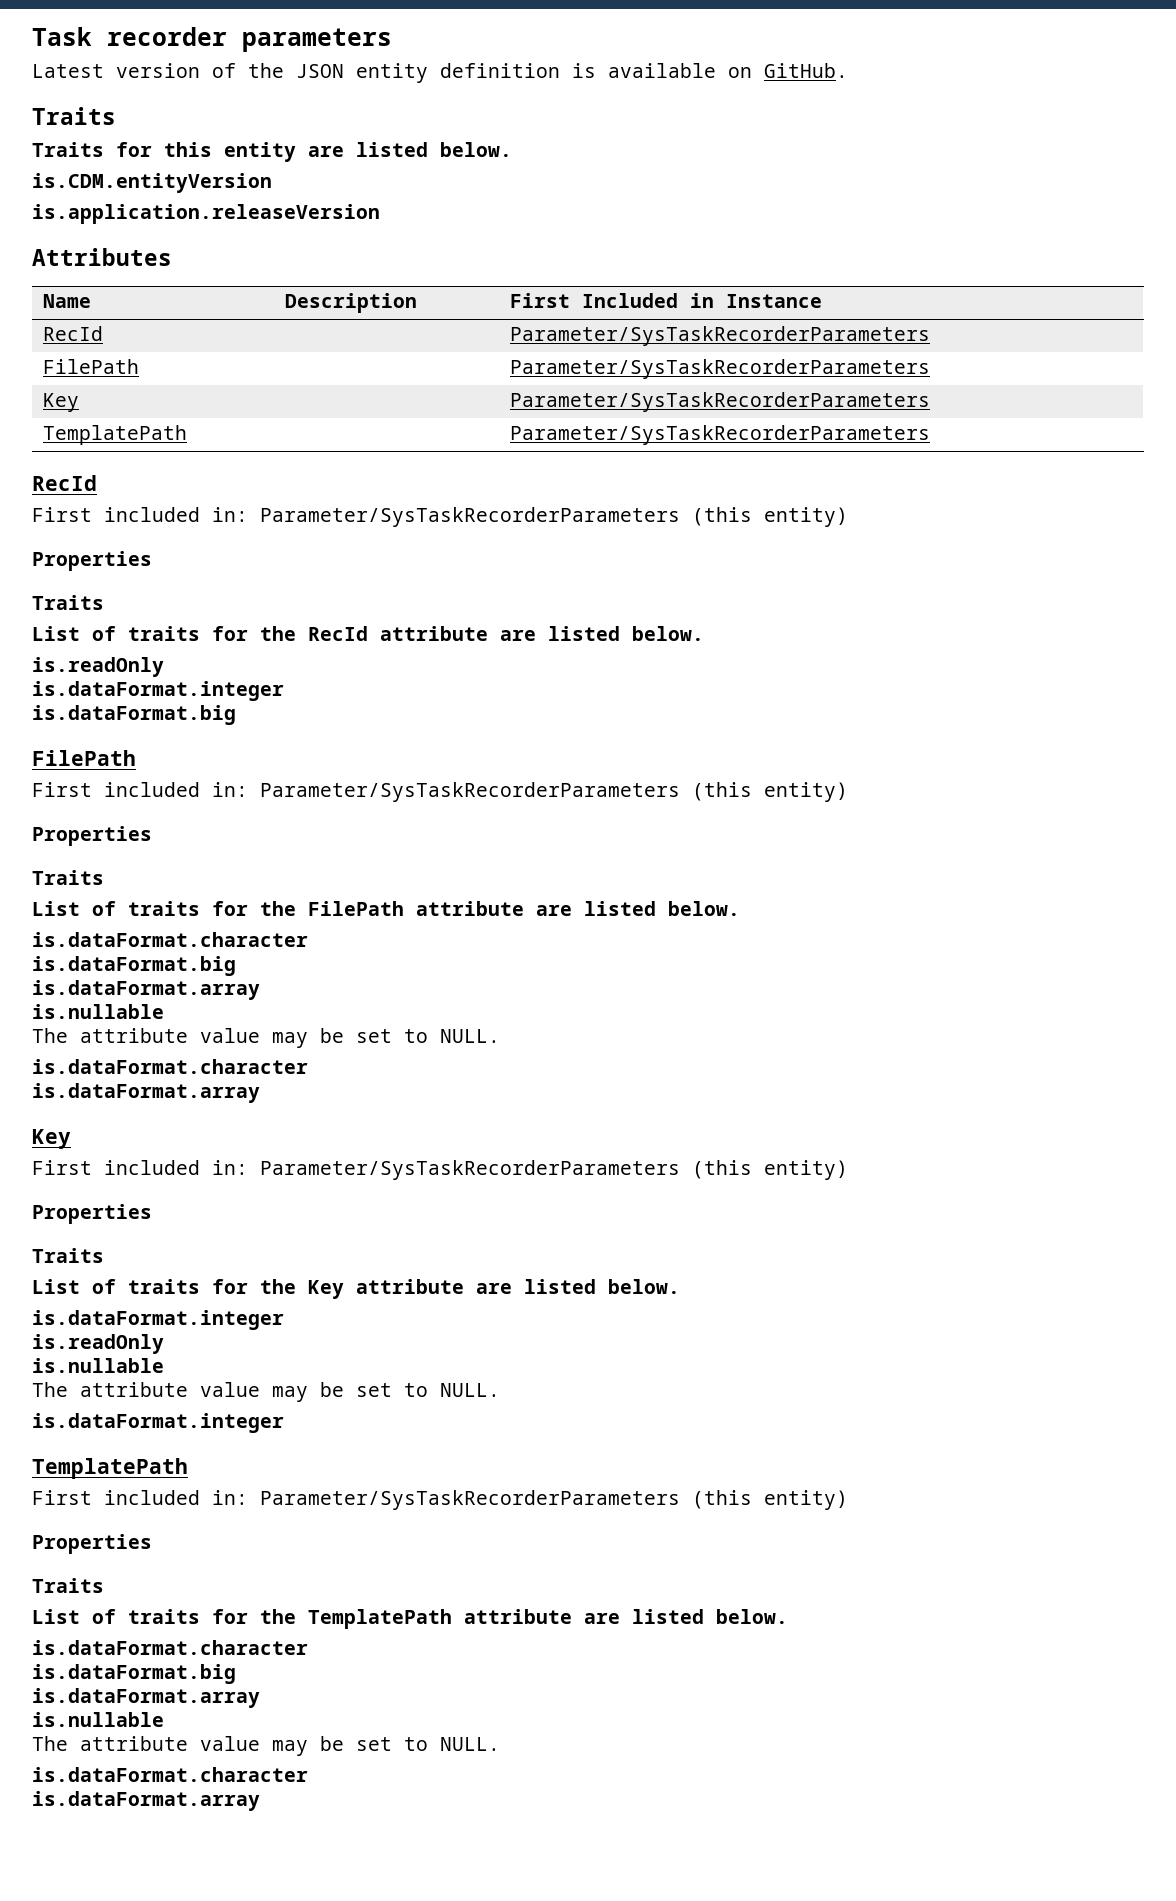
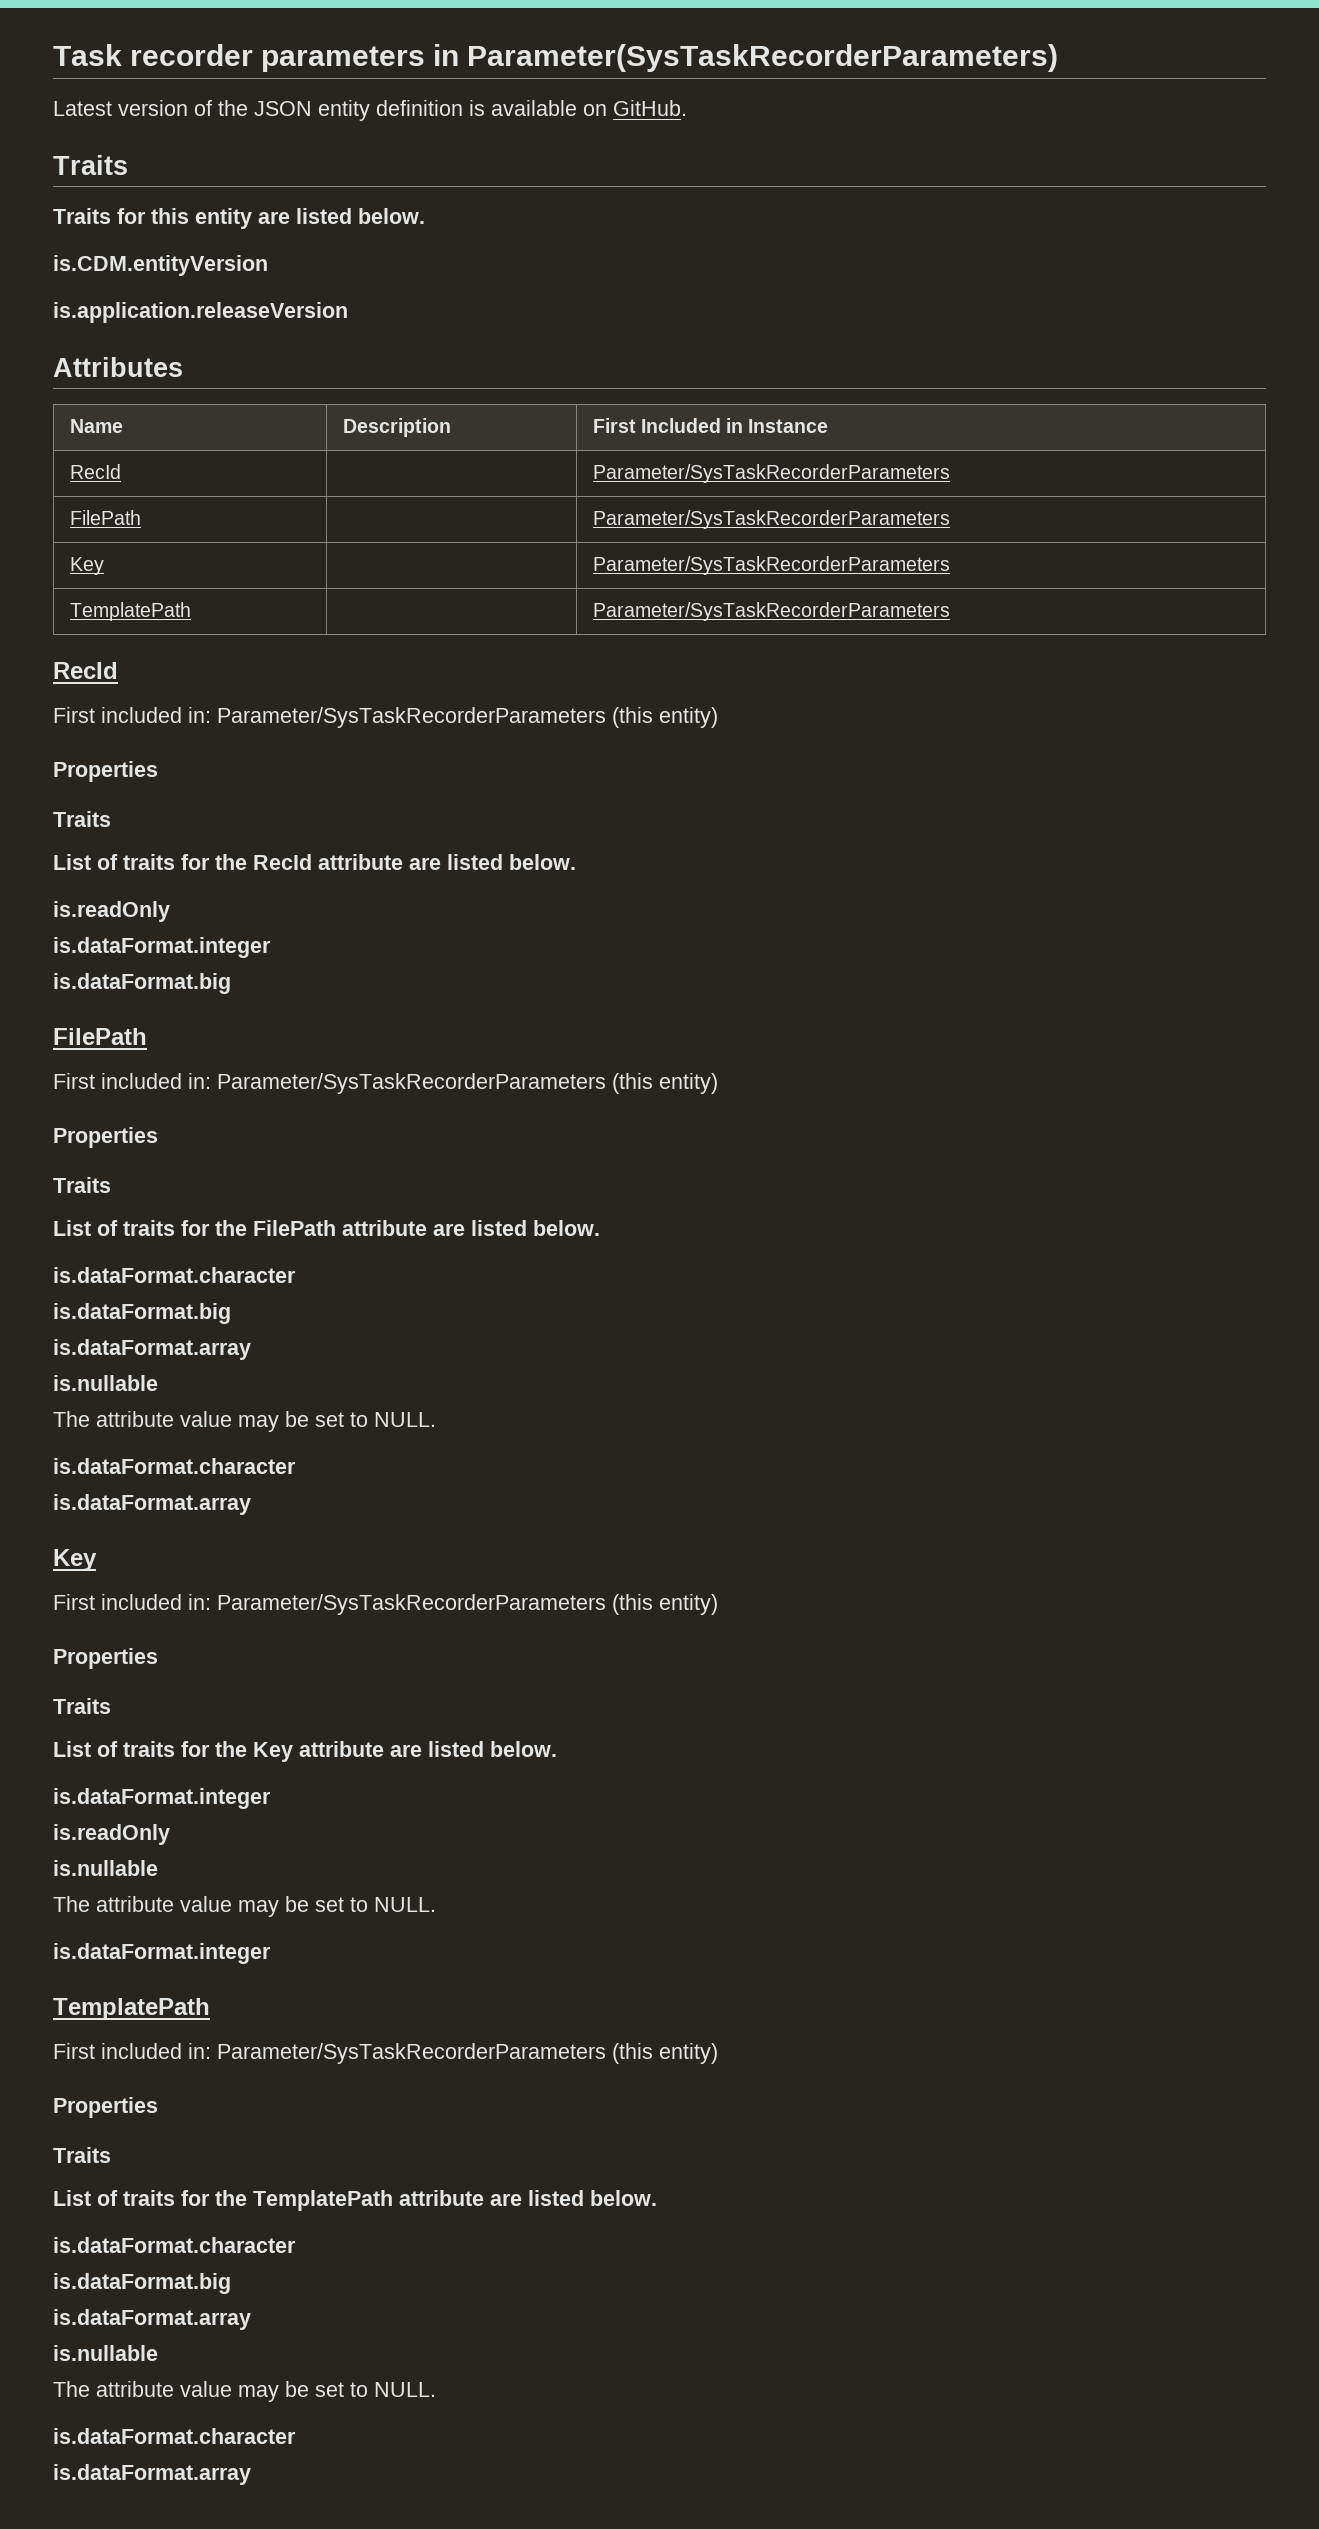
(392, 40) none -> [433,44,1059,72] in Parameter(SysTaskRecorderParameters)

